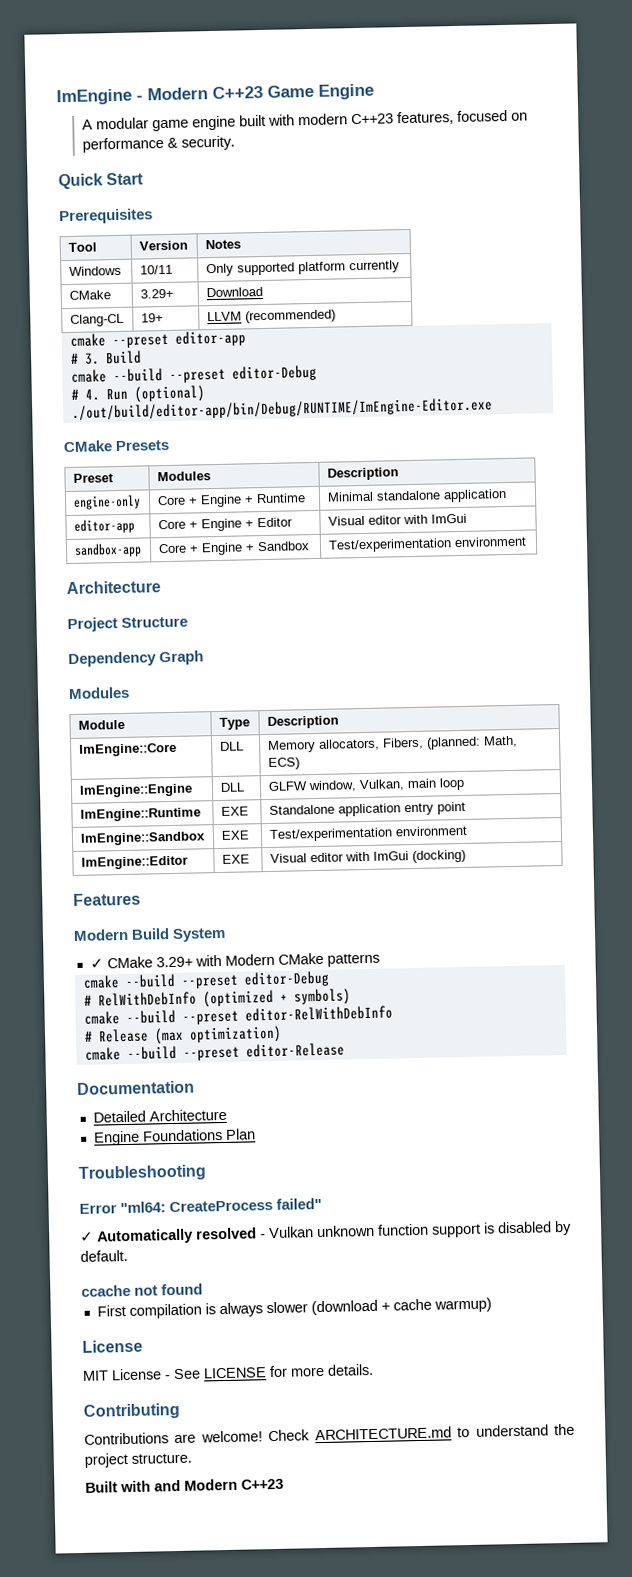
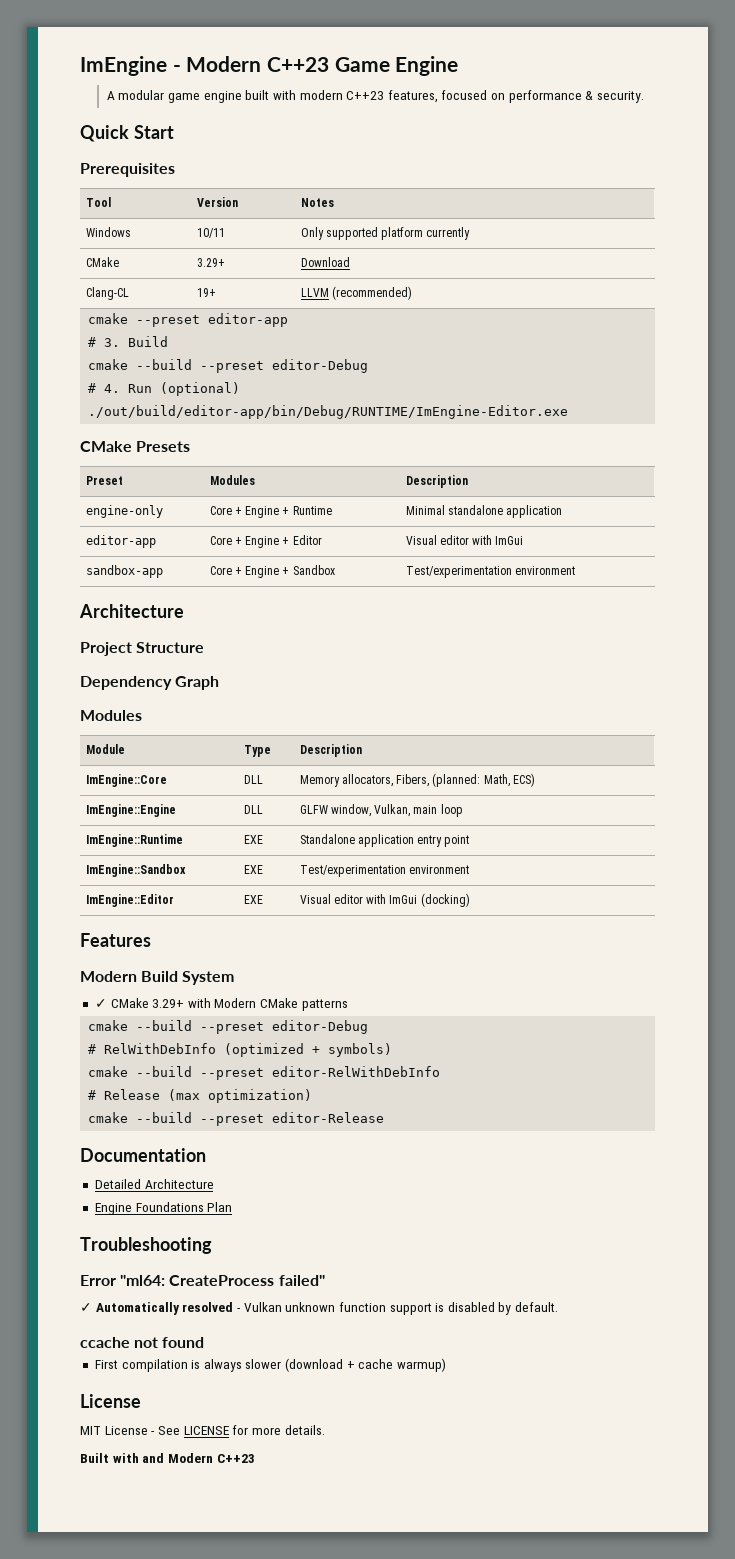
[83,1402,180,1420] [84,1423,575,1445] [84,1452,192,1468] // Contributing // Contributions are welcome! Check ARCHITECTURE.md to understand the project structure. -> (325, 1430) none

